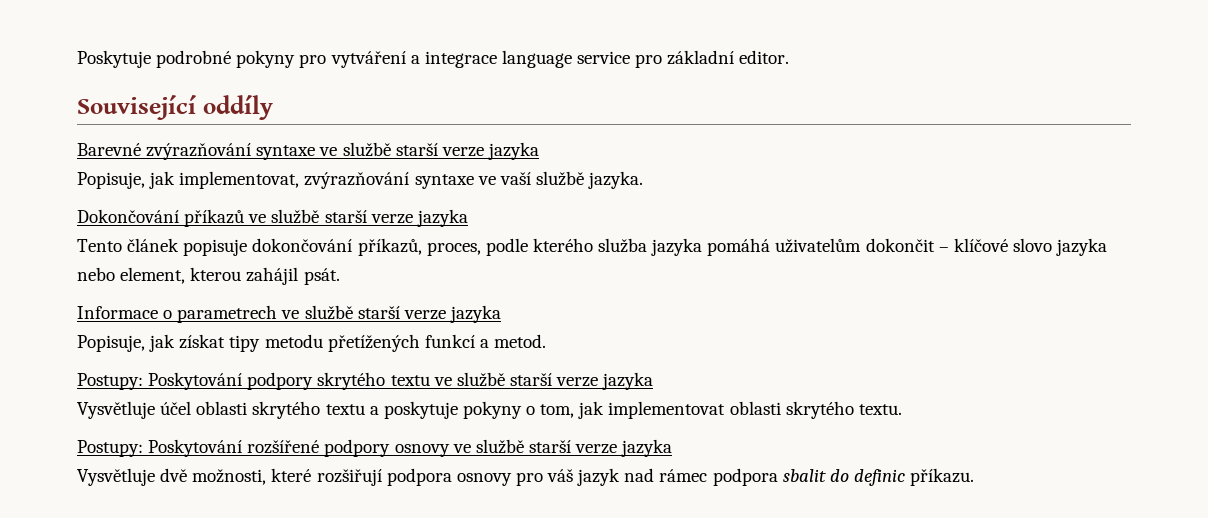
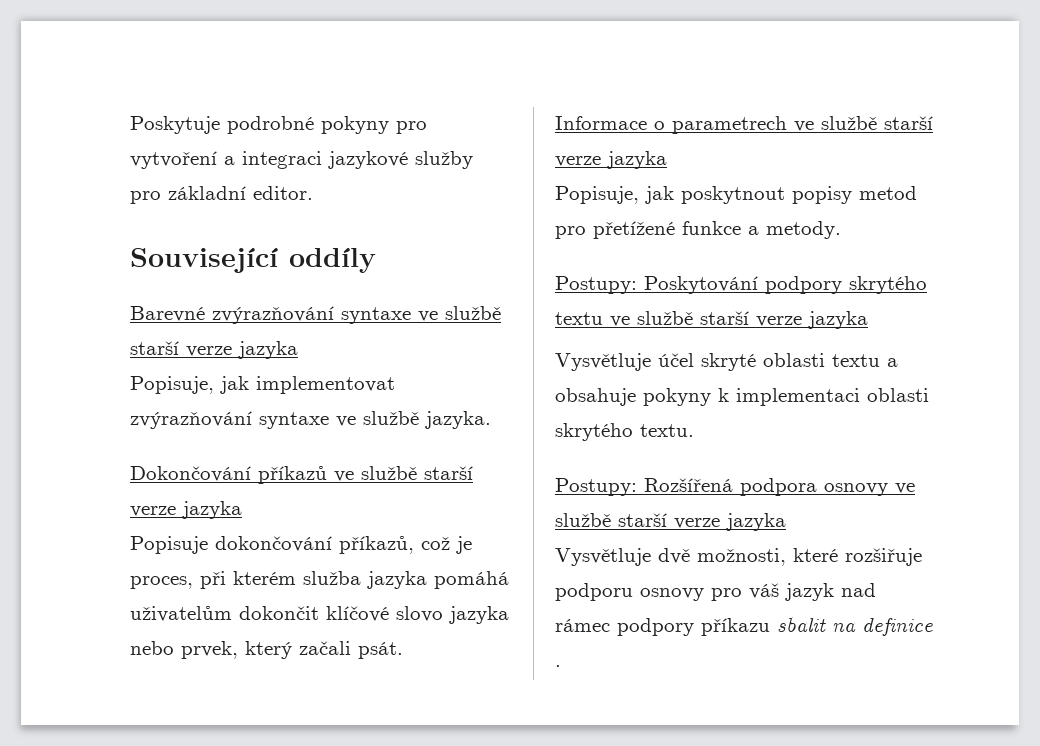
[330,50,631,68] vytváření a integrace language service -> [130,151,473,169] vytvoření a integraci jazykové služby
[179,171,531,189] implementovat, zvýrazňování syntaxe ve vaší -> [256,376,395,394] [130,411,356,429] implementovat zvýrazňování syntaxe ve
[77,238,593,256] Tento článek popisuje dokončování příkazů, proces, podle kterého -> [130,536,472,554] [130,571,296,589] Popisuje dokončování příkazů, což je proces, při kterém
[938,247,949,252] – -> (319, 613) none
[120,267,299,285] element, kterou zahájil -> [181,641,351,659] prvek, který začali
[179,334,547,352] získat tipy metodu přetížených funkcí a metod. -> [681,186,917,204] [555,221,841,239] poskytnout popisy metod pro přetížené funkce a metody.
[196,401,726,419] oblasti skrytého textu a poskytuje pokyny o tom, jak implementovat -> [701,353,898,371] [555,388,860,406] skryté oblasti textu a obsahuje pokyny k implementaci
[148,439,391,457] Poskytování rozšířené podpory -> [644,478,817,496] Rozšířená podpora
[316,468,452,486] rozšiřují podpora -> [845,548,922,566] [555,583,633,601] rozšiřuje podporu
[712,468,975,486] podpora sbalit do definic příkazu. -> [617,616,933,636] [555,665,561,667] podpory příkazu sbalit na definice .

